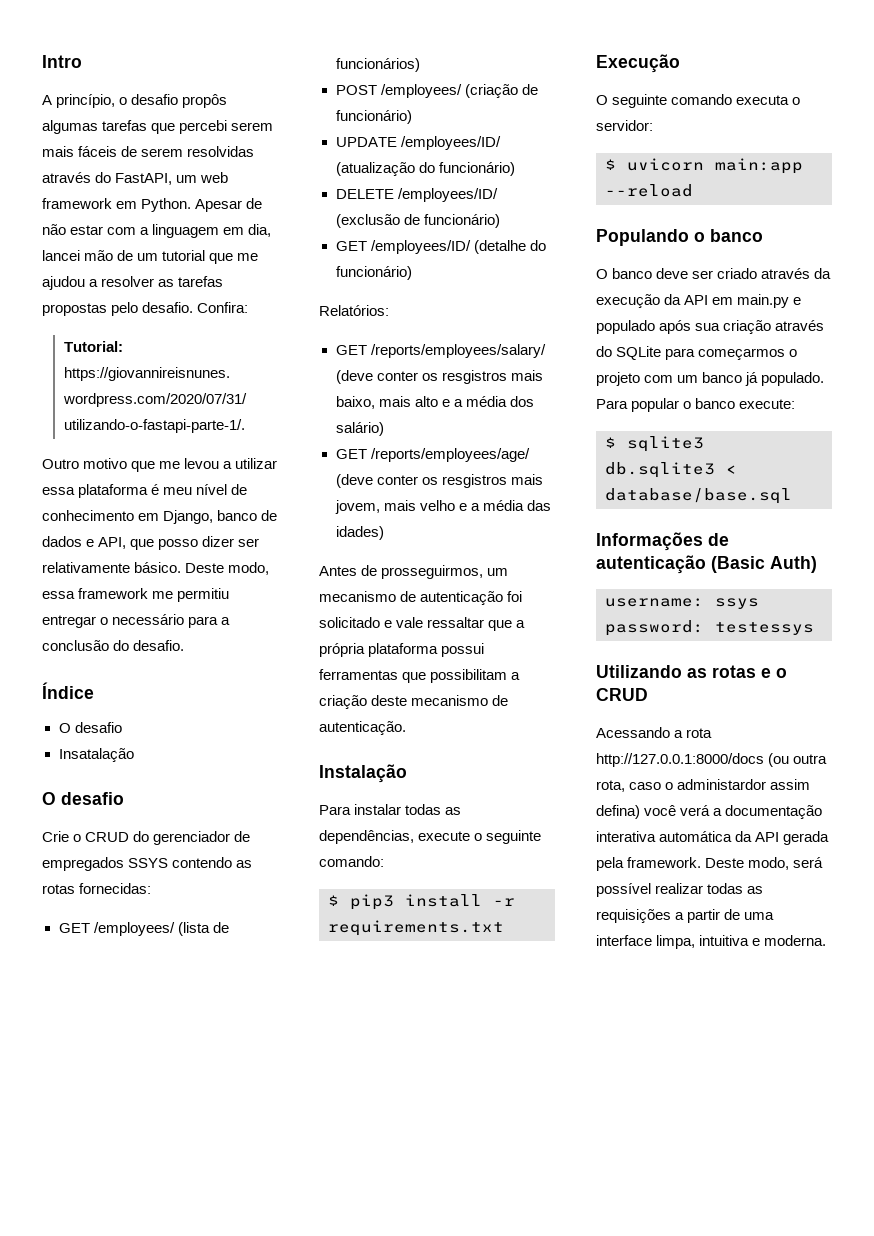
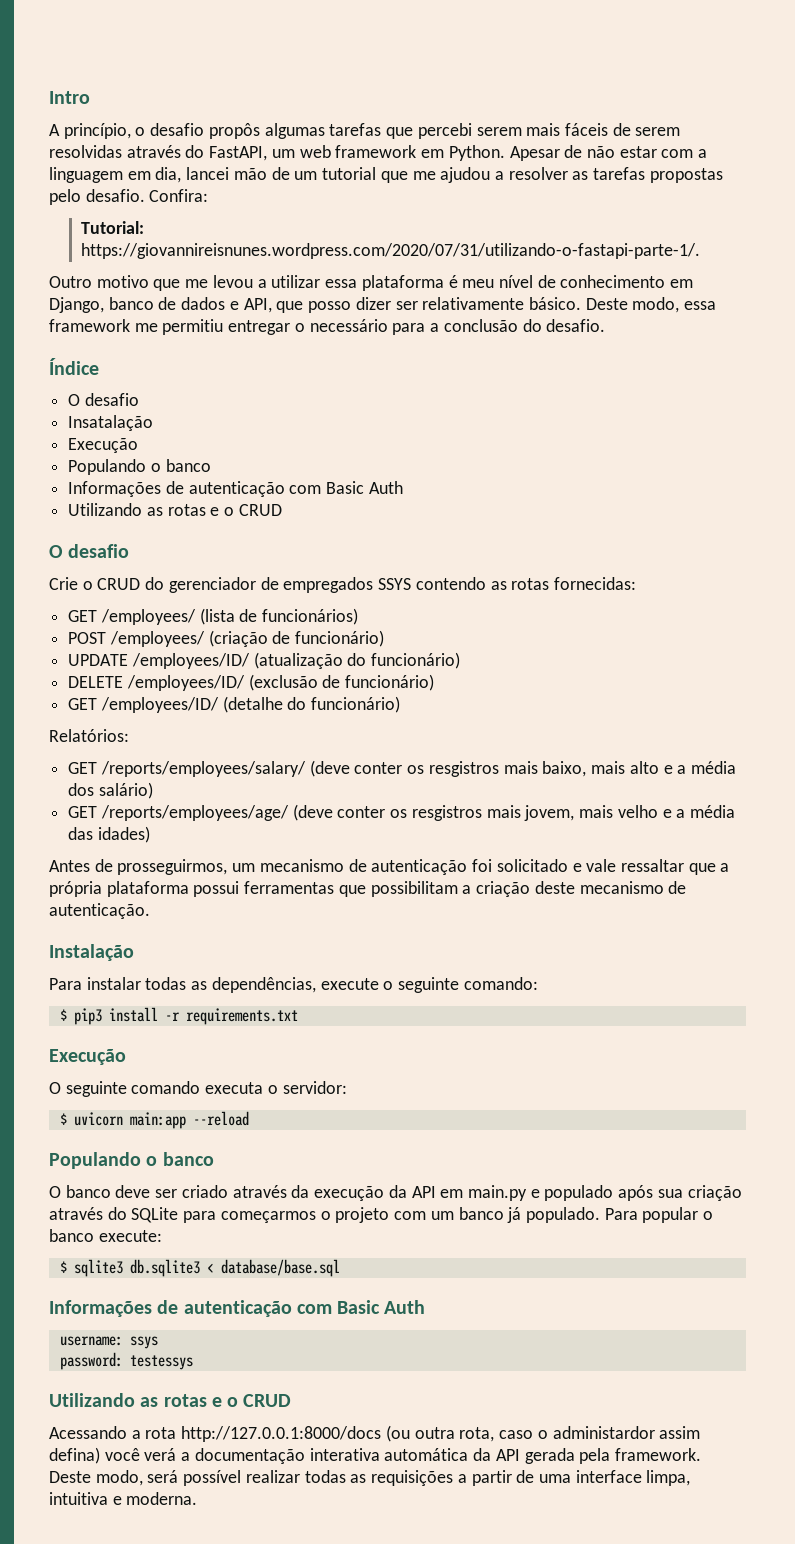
(134, 755) none -> [68,438,139,453] [68,459,211,475] [68,481,403,497] [68,503,282,516] // Execução // Populando o banco // Informações de autenticação com Basic Auth // Utilizando as rotas e o CRUD
[711,556,817,573] (Basic Auth) -> [296,1300,426,1314] com Basic Auth

